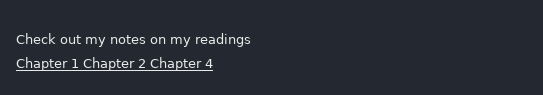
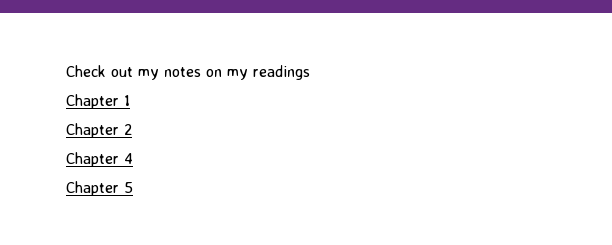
(79, 63) none -> (130, 100) //
(146, 63) none -> (132, 129) //
(213, 63) none -> [66,181,133,196] // Chapter 5

